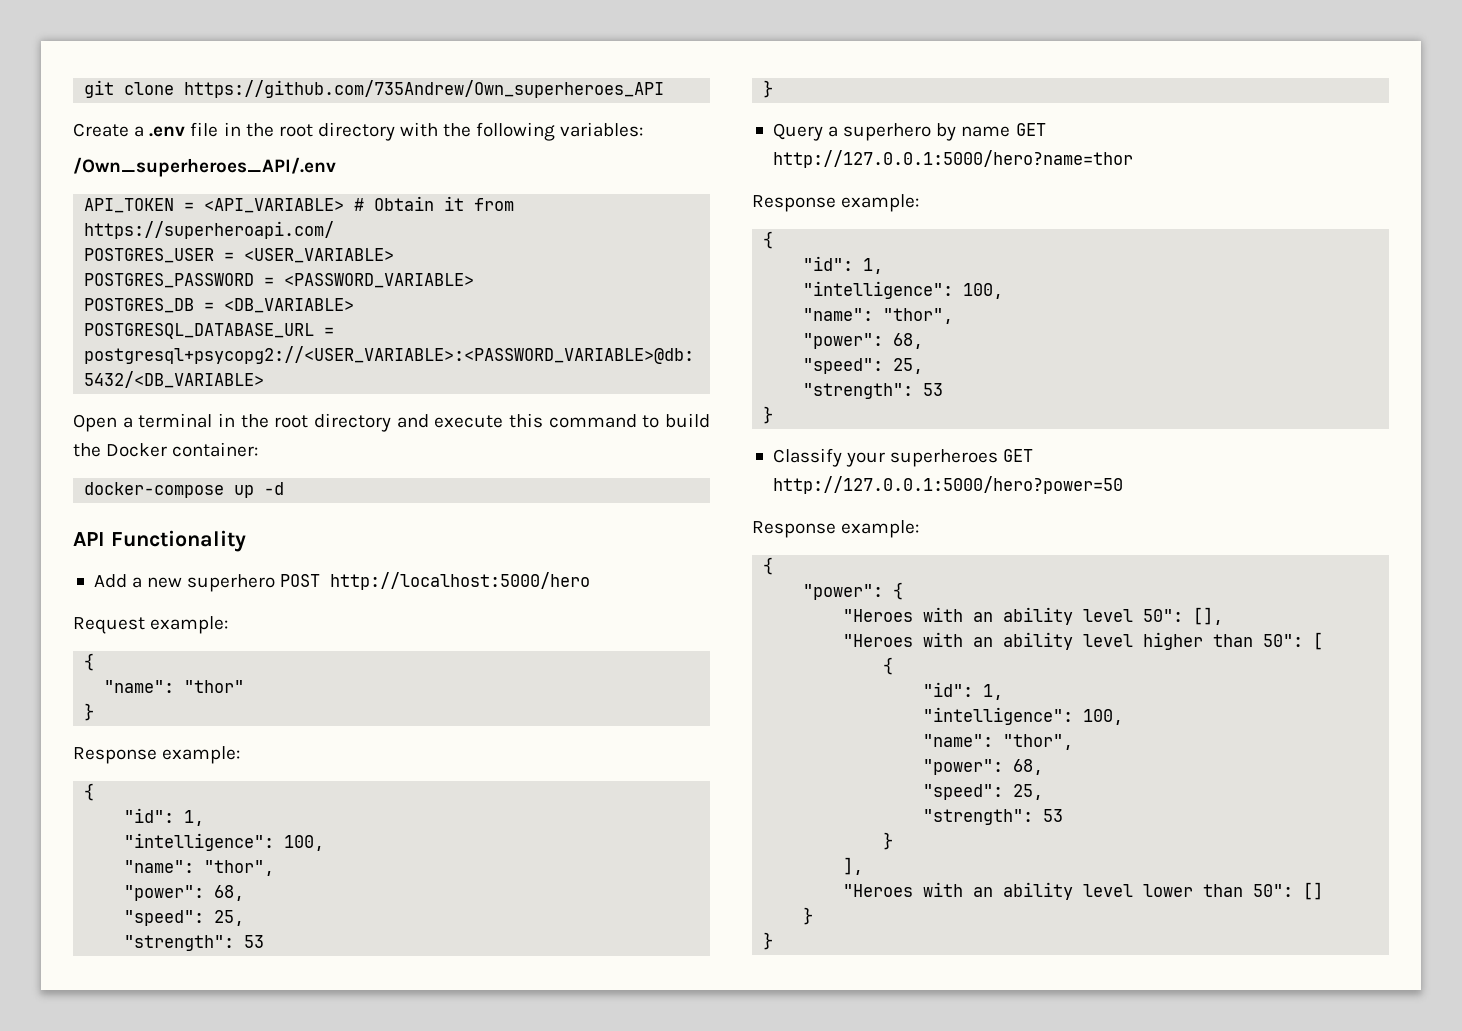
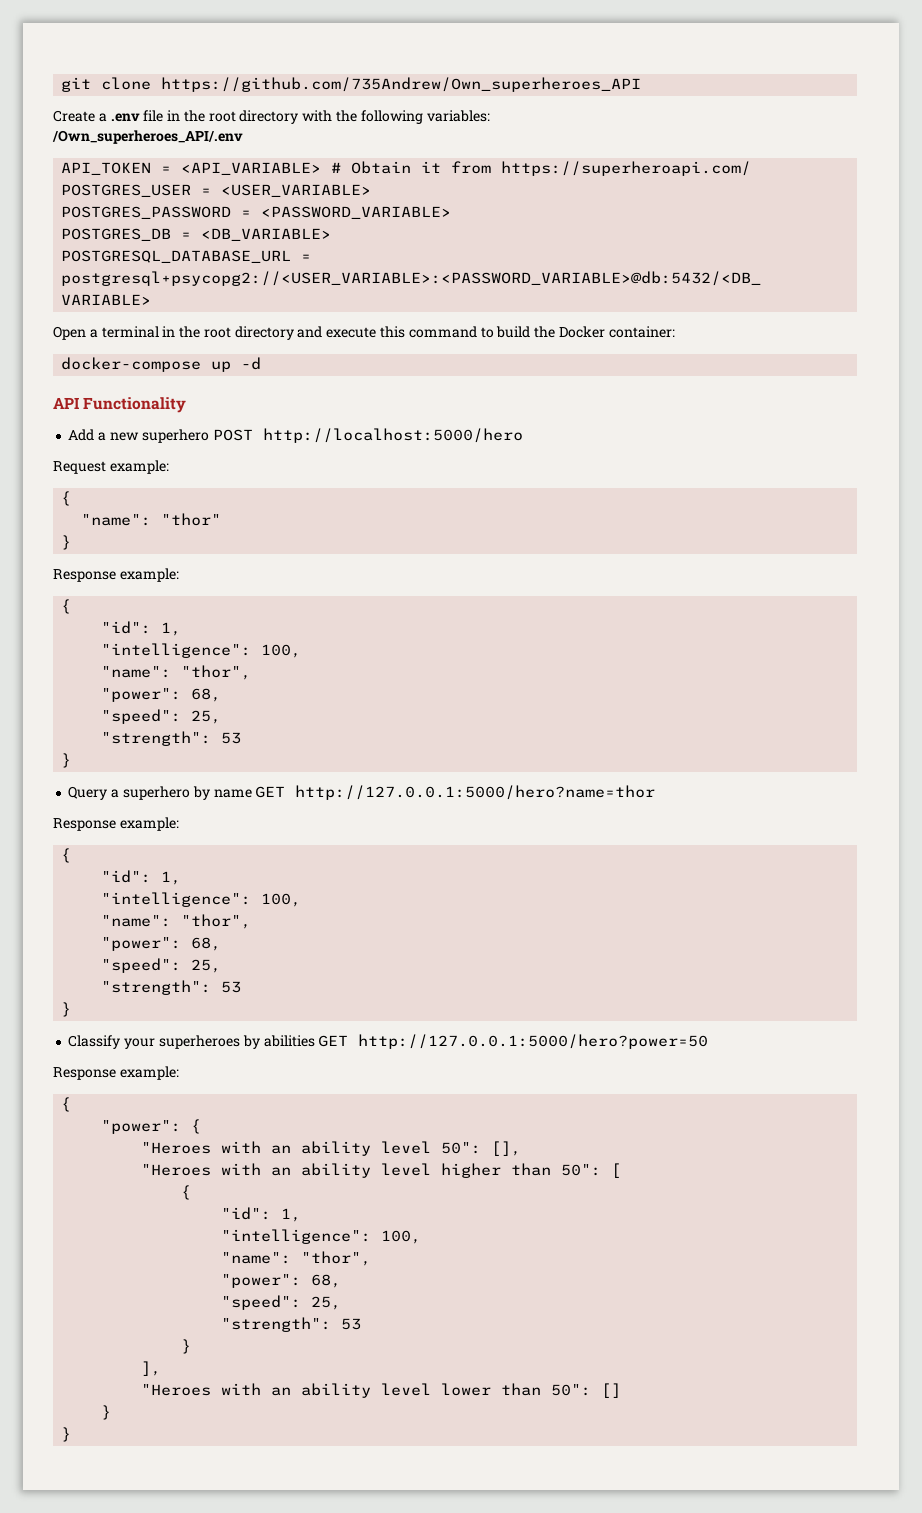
(999, 458) none -> [242,1035,315,1049] by abilities

